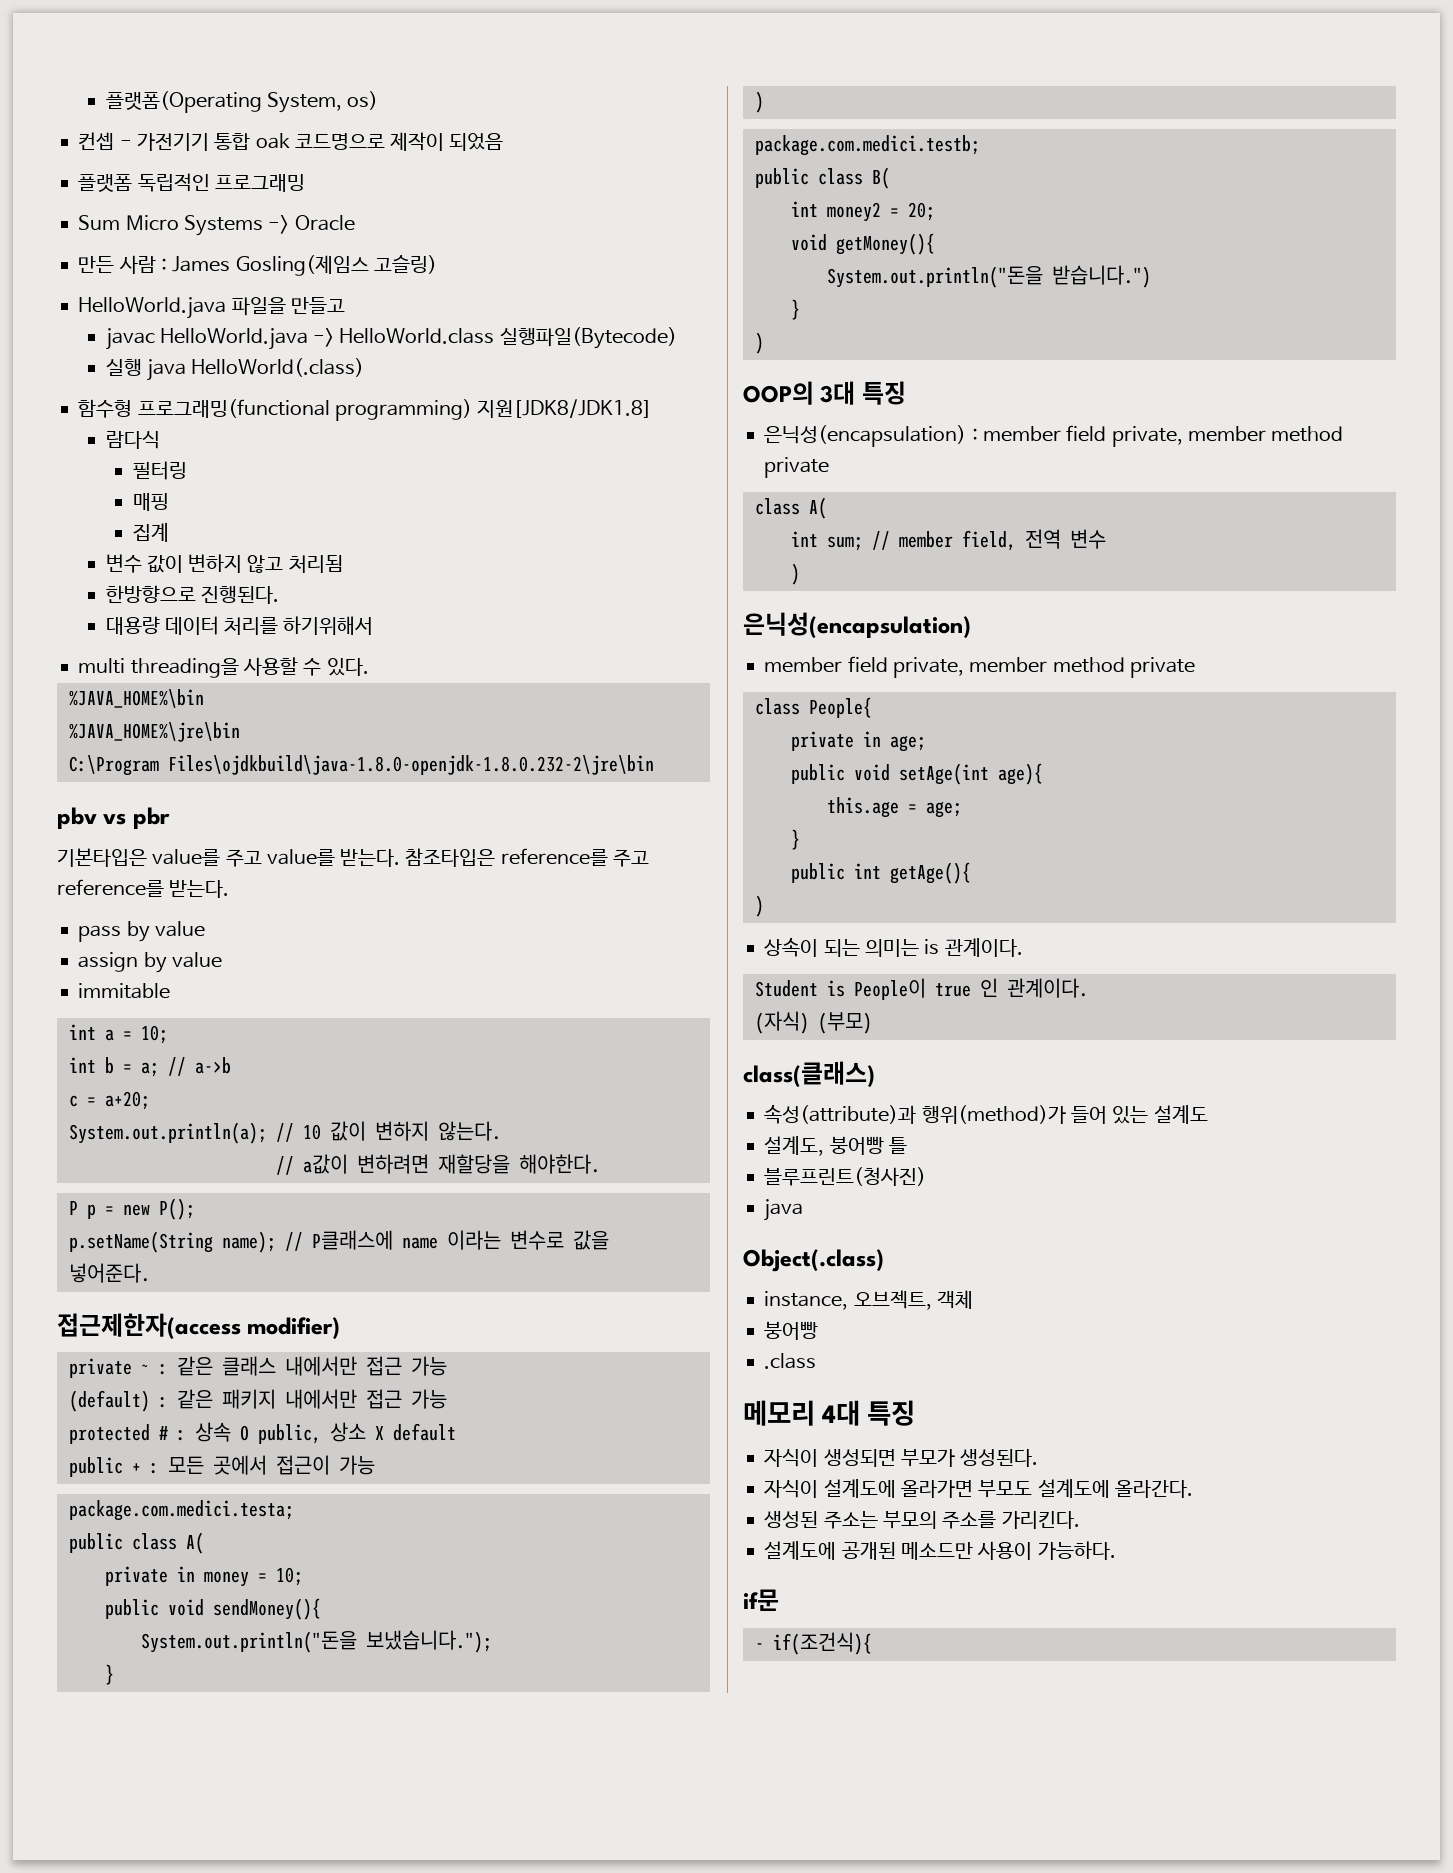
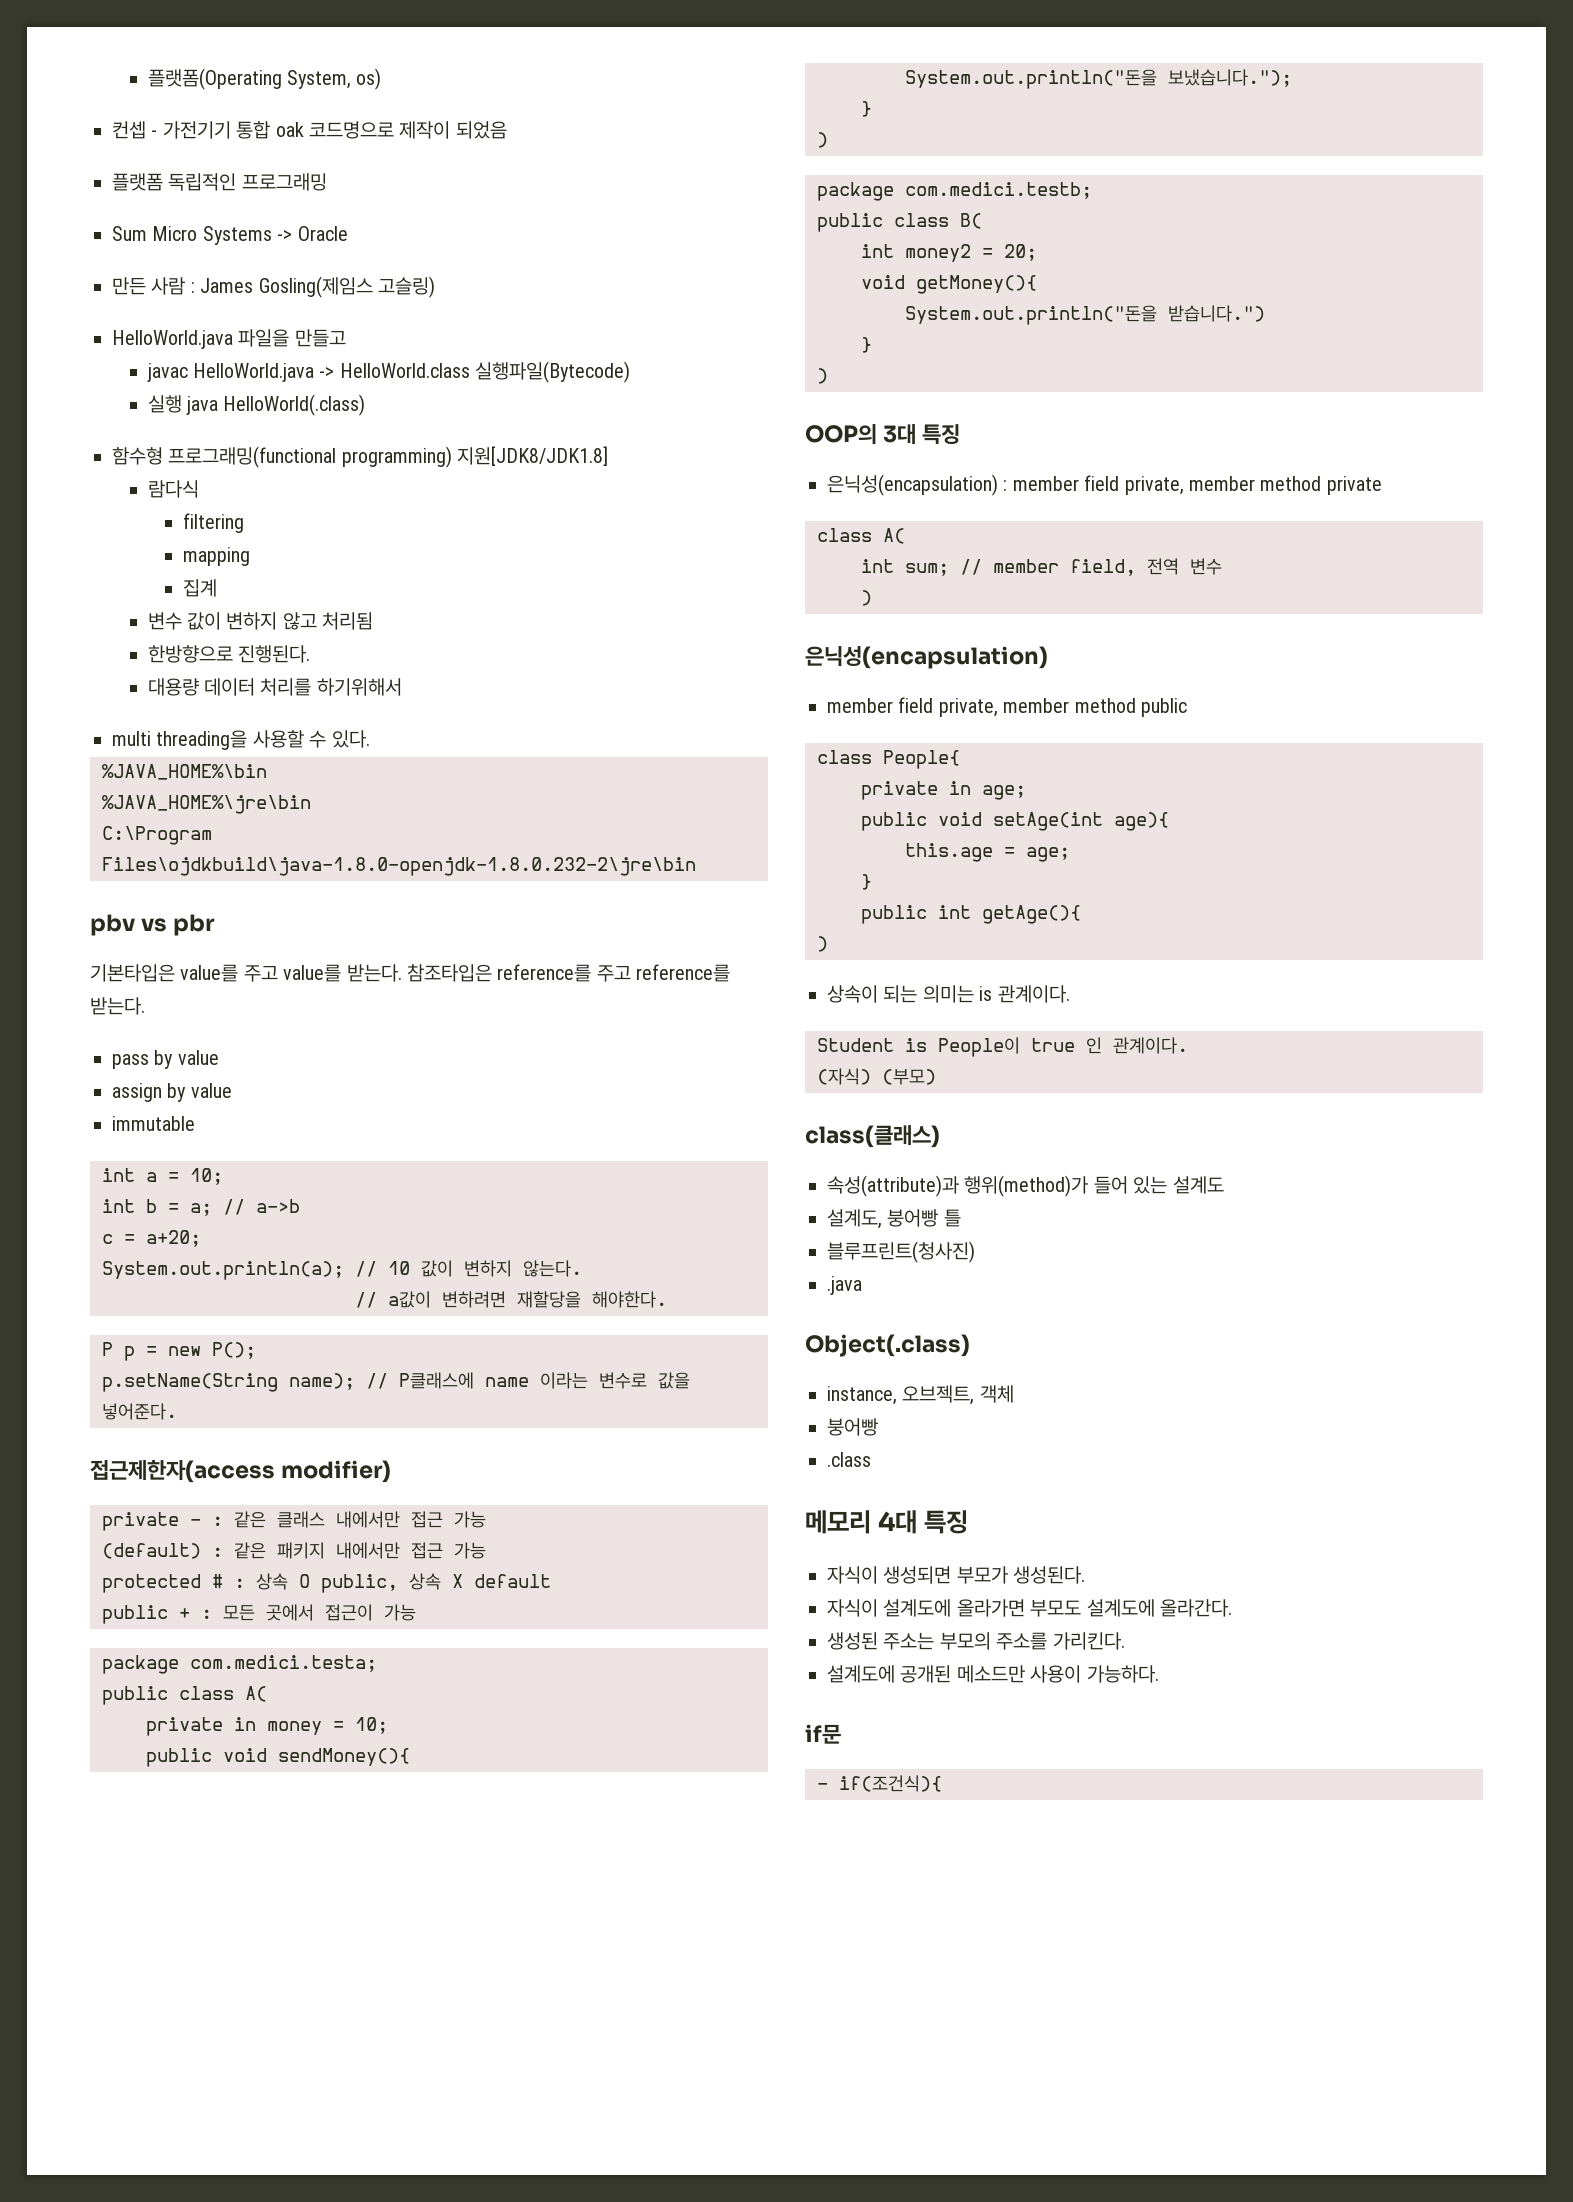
[132,461,187,480] [132,493,169,511] 필터링 // 매핑 -> [183,513,245,533] [183,547,251,566] filtering // mapping
[78,983,171,999] immitable -> [112,1116,195,1131] immutable
[140,1364,150,1374] ~ -> [190,1519,201,1526] -
[329,1422,366,1442] 상소 -> [409,1573,441,1590] 상속
[68,1500,294,1521] package.com.medici.testa; -> [102,1655,377,1674] package com.medici.testa;
[754,135,980,156] package.com.medici.testb; -> [817,182,1092,201] package com.medici.testb;
[1129,657,1195,678] private -> [1141,698,1187,717] public
[764,1199,804,1221] java -> [827,1276,862,1295] .java

